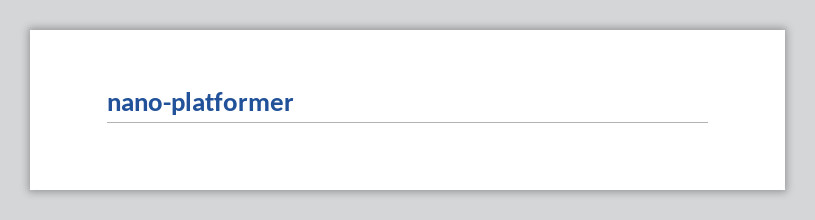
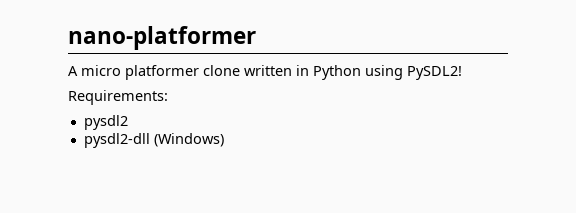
(294, 103) none -> [68,65,462,80] [68,90,168,105] [83,115,128,130] [83,133,224,148] // A micro platformer clone written in Python using PySDL2! // Requirements: // pysdl2 // pysdl2-dll (Windows)

